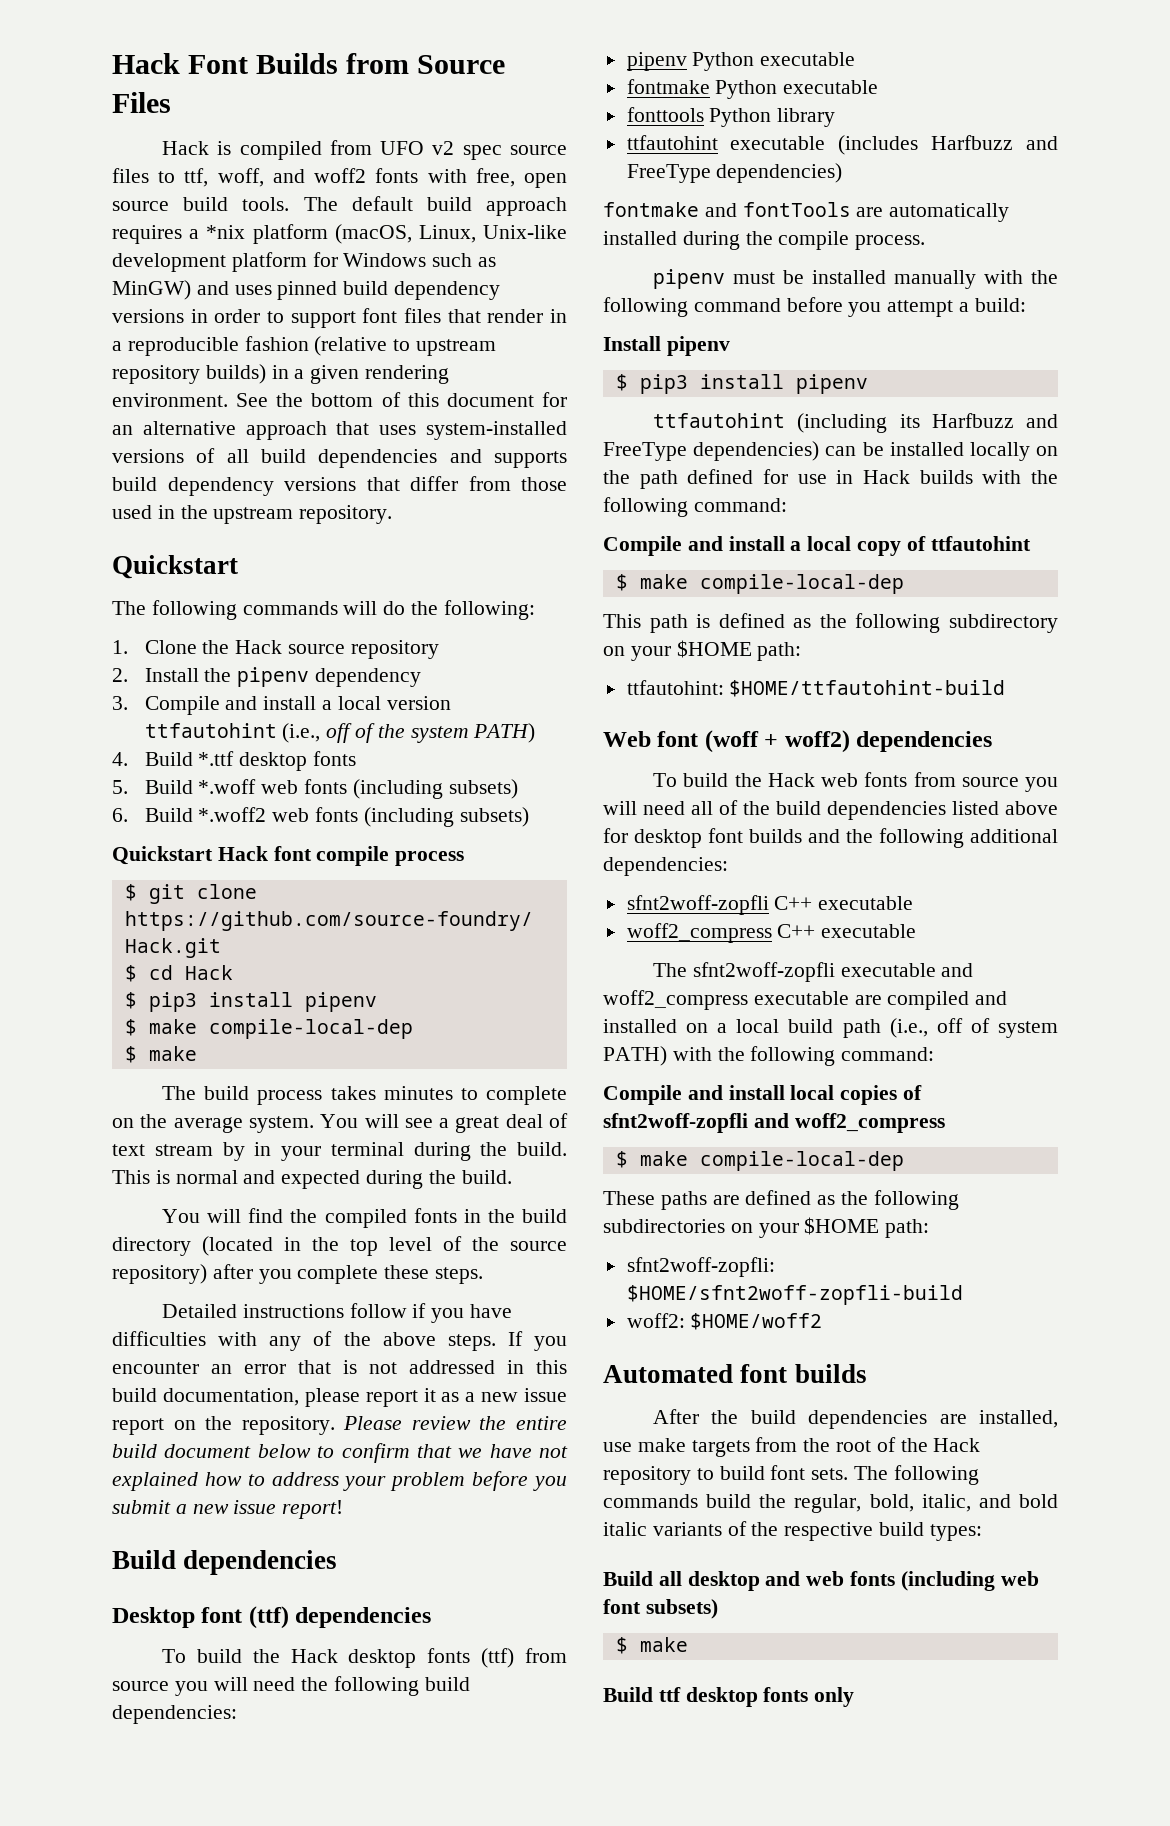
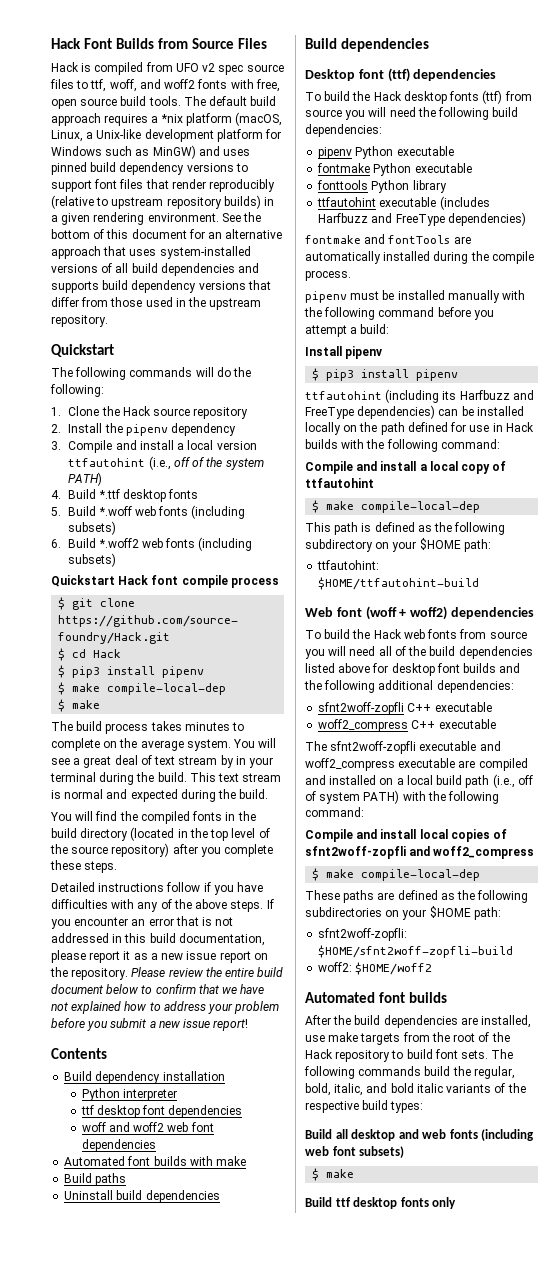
(476, 234) none -> [86,132,94,139] a
[190,309,261,323] in order -> (234, 167) none
[550,309,567,323] [112,336,309,356] in a reproducible fashion -> [209,179,276,192] reproducibly
(150, 1177) none -> [218,773,282,782] text stream
(344, 1509) none -> [51,1048,107,1059] [64,1071,225,1084] [81,1088,177,1101] [80,1105,243,1118] [81,1122,214,1132] [81,1139,156,1152] [64,1156,247,1166] [64,1173,127,1186] [64,1190,220,1203] // Contents // Build dependency installation // Python interpreter // ttf desktop font dependencies // woff and woff2 web font dependencies // Automated font builds with make // Build paths // Uninstall build dependencies

